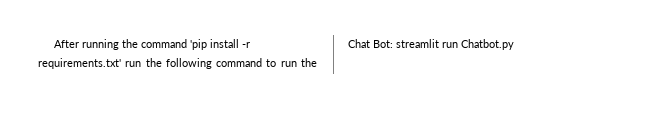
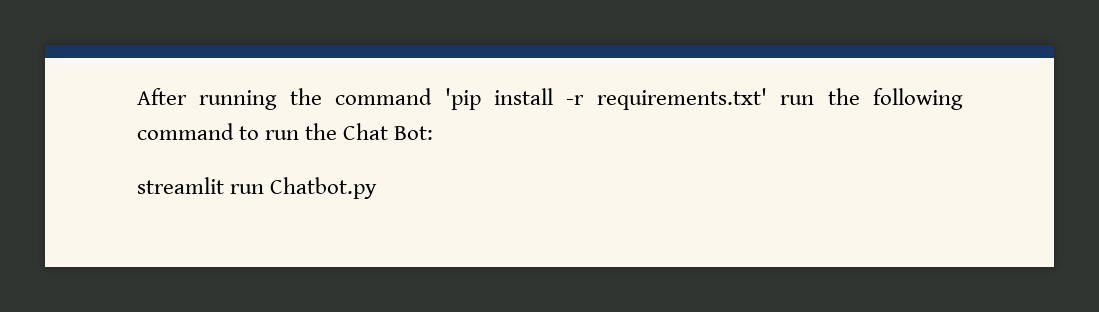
(393, 44) none -> (434, 133) //

